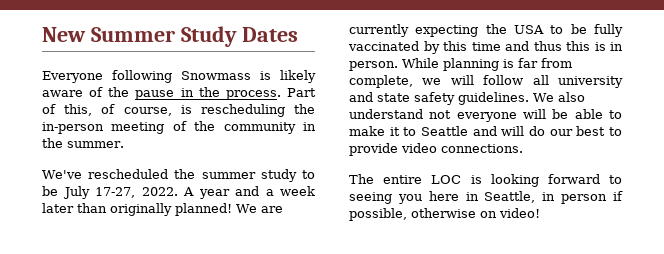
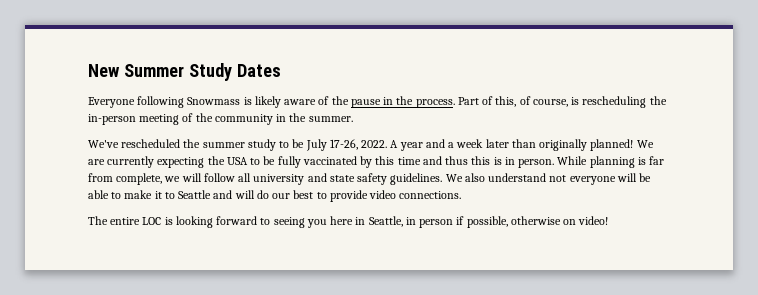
[95,187,135,198] 17-27, -> [329,139,358,150] 17-26,

